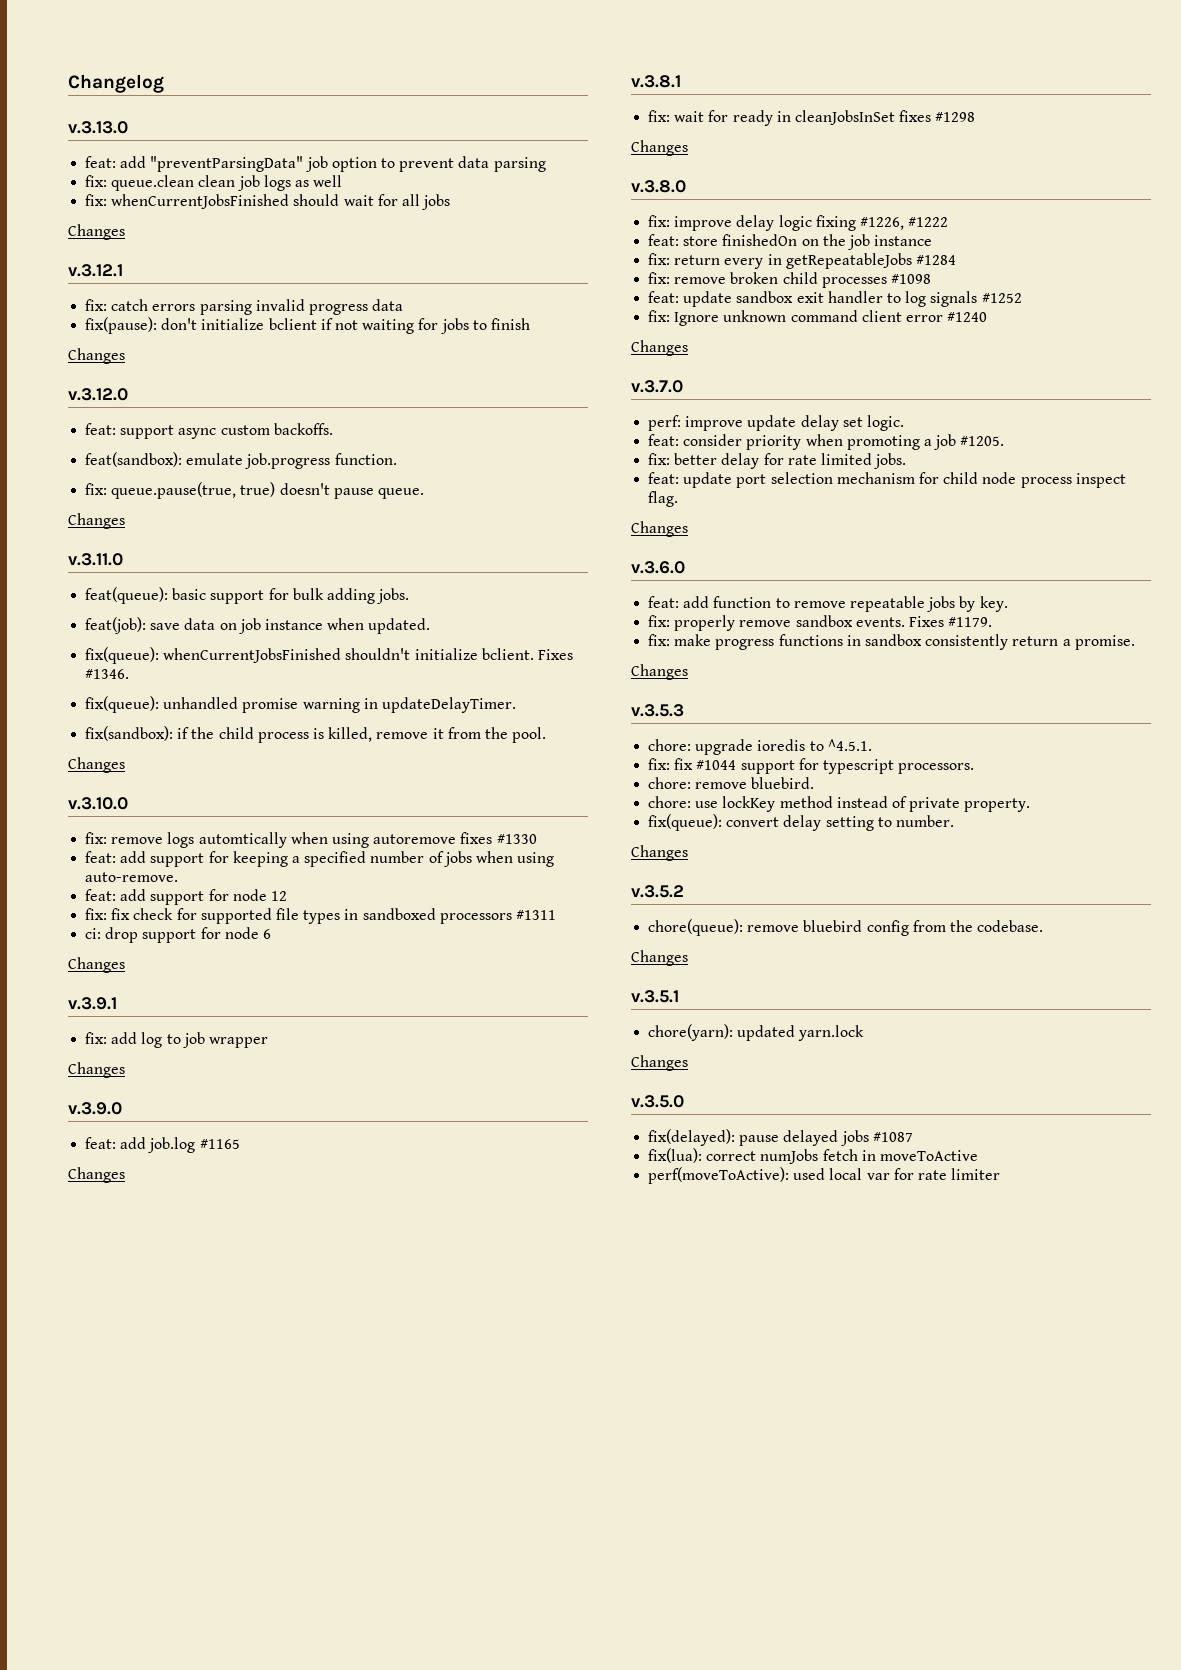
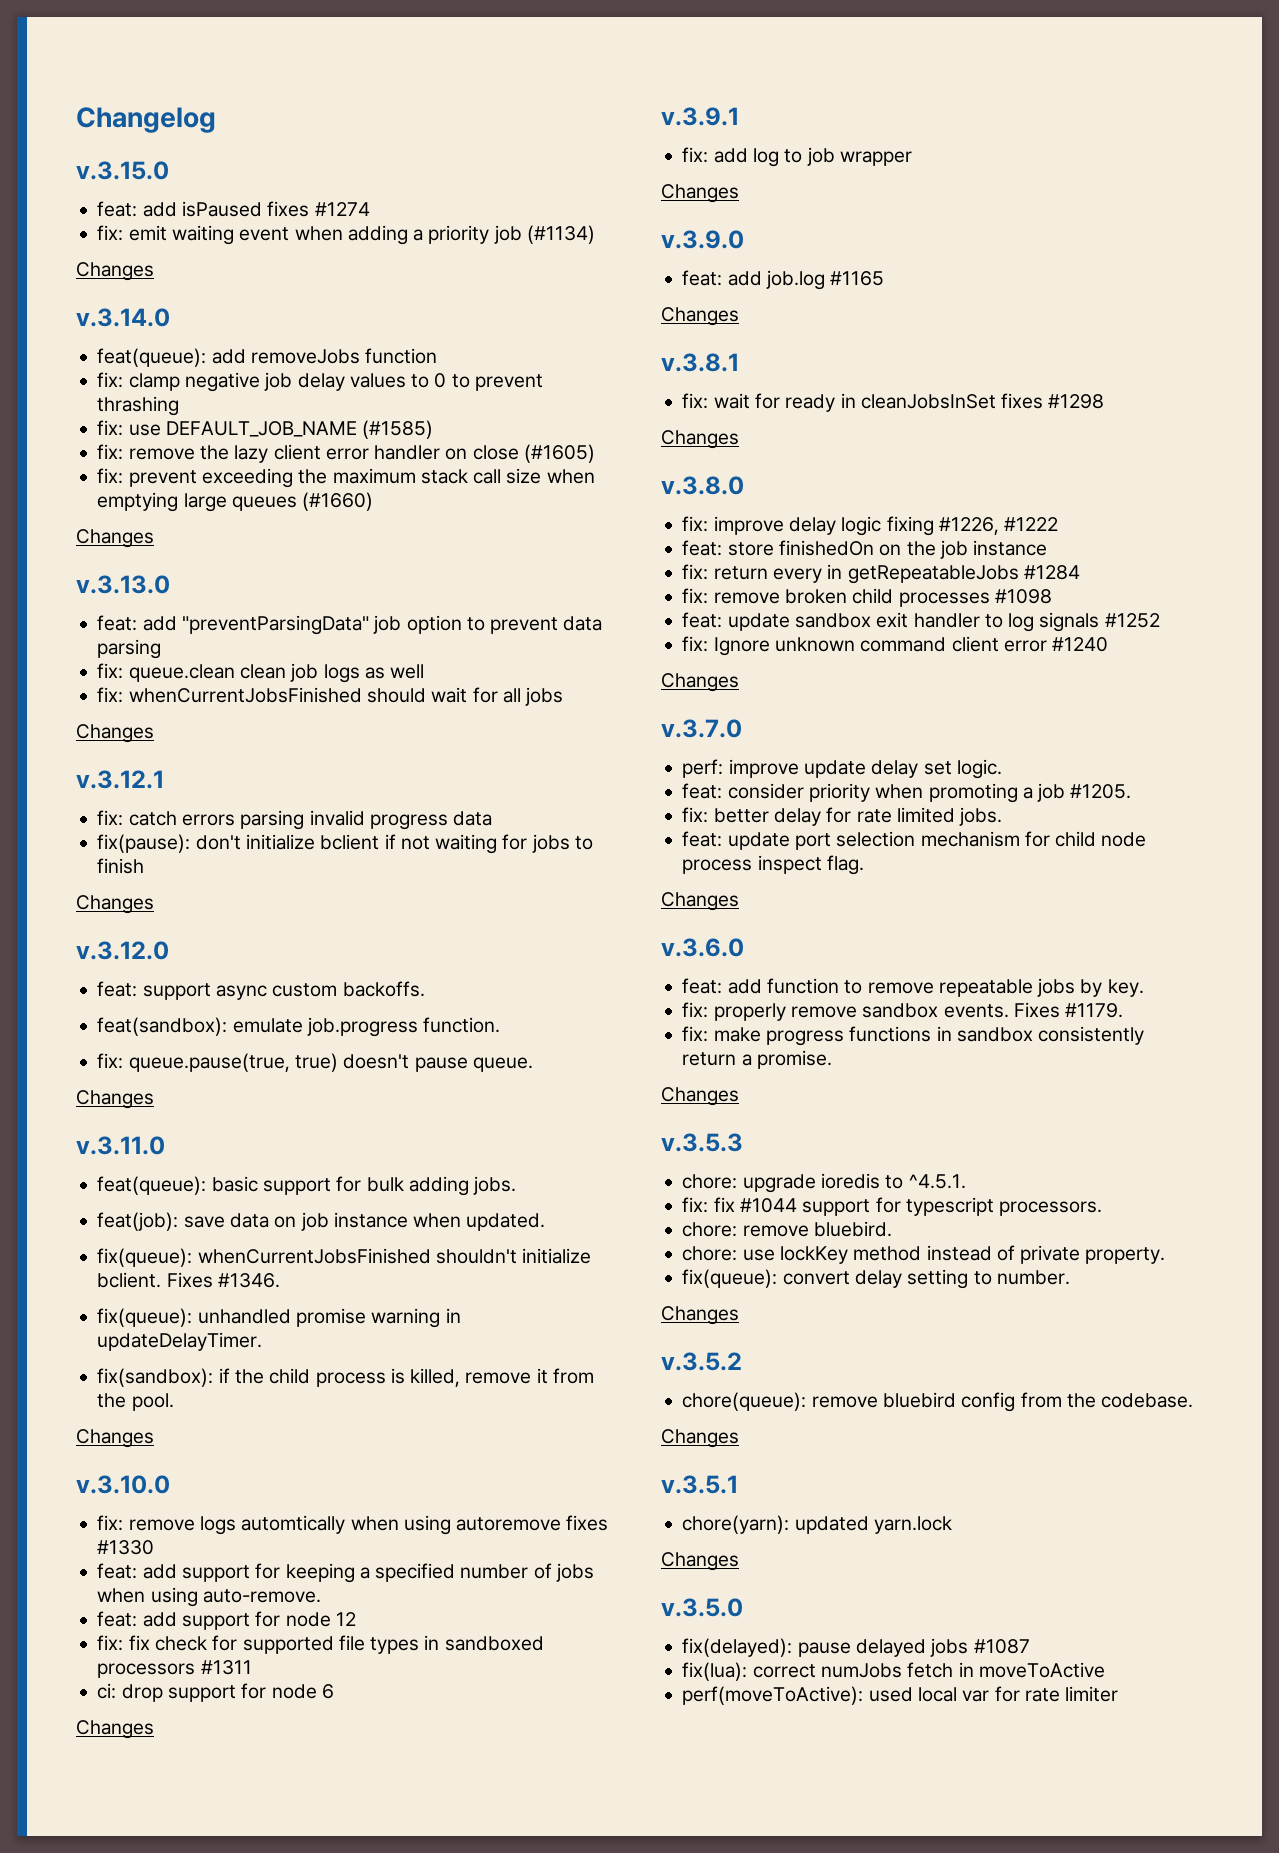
(164, 83) none -> [76,161,169,180] [97,201,370,217] [97,225,595,245] [76,262,154,281] [76,308,170,327] [97,348,438,367] [97,372,543,392] [97,396,180,416] [97,420,434,439] [97,444,595,463] [97,468,595,488] [97,492,374,512] [76,529,154,548] // v.3.15.0 // feat: add isPaused fixes #1274 // fix: emit waiting event when adding a priority job (#1134) // Changes // v.3.14.0 // feat(queue): add removeJobs function // fix: clamp negative job delay values to 0 to prevent thrashing // fix: use DEFAULT_JOB_NAME (#1585) // fix: remove the lazy client error handler on close (#1605) // fix: prevent exceeding the maximum stack call size when emptying large queues (#1660) // Changes

